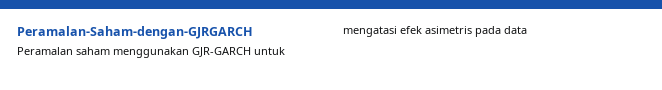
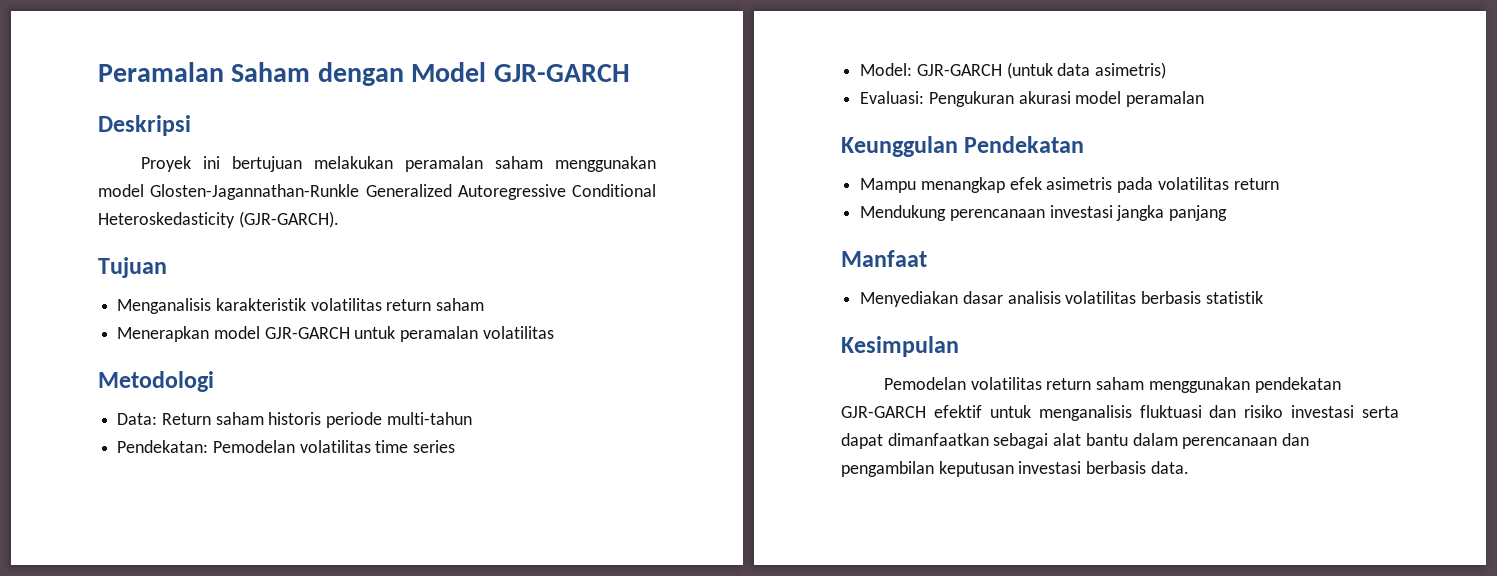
[17,26,253,39] [17,47,285,58] [343,26,527,37] Peramalan-Saham-dengan-GJRGARCH // Peramalan saham menggunakan GJR-GARCH untuk mengatasi efek asimetris pada data -> [98,62,630,86] [98,115,191,136] [141,156,656,172] [98,184,656,200] [98,211,339,228] [98,257,167,278] [117,298,485,314] [117,326,554,342] [98,371,214,392] [117,412,472,428] [117,440,456,453] [860,62,1167,79] [860,91,1205,107] [841,136,1085,157] [860,177,1279,193] [860,205,1228,221] [841,250,927,267] [860,291,1263,307] [841,336,959,357] [884,377,1341,393] [841,405,1399,421] [841,433,1310,449] [841,461,1189,477] Peramalan Saham dengan Model GJR-GARCH // Deskripsi // Proyek ini bertujuan melakukan peramalan saham menggunakan model Glosten-Jagannathan-Runkle Generalized Autoregressive Conditional Heteroskedasticity (GJR-GARCH). // Tujuan // Menganalisis karakteristik volatilitas return saham // Menerapkan model GJR-GARCH untuk peramalan volatilitas // Metodologi // Data: Return saham historis periode multi-tahun // Pendekatan: Pemodelan volatilitas time series // Model: GJR-GARCH (untuk data asimetris) // Evaluasi: Pengukuran akurasi model peramalan // Keunggulan Pendekatan // Mampu menangkap efek asimetris pada volatilitas return // Mendukung perencanaan investasi jangka panjang // Manfaat // Menyediakan dasar analisis volatilitas berbasis statistik // Kesimpulan // Pemodelan volatilitas return saham menggunakan pendekatan GJR-GARCH efektif untuk menganalisis fluktuasi dan risiko investasi serta dapat dimanfaatkan sebagai alat bantu dalam perencanaan dan pengambilan keputusan investasi berbasis data.

